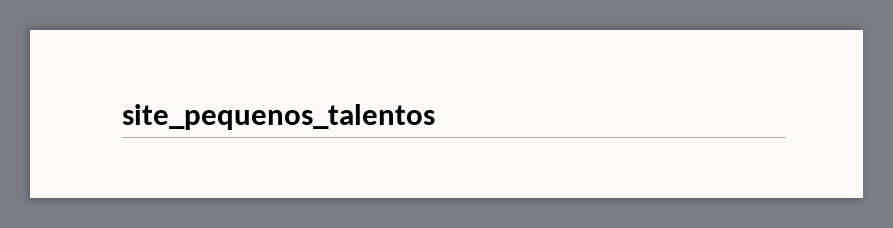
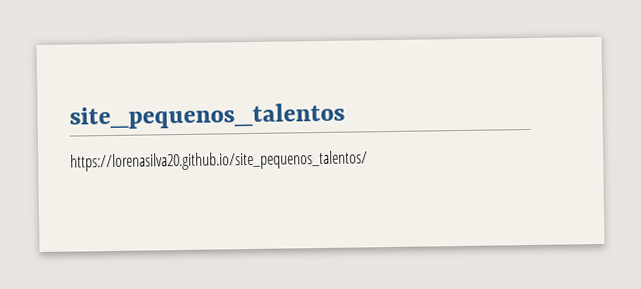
(435, 117) none -> [70,150,368,172] // https://lorenasilva20.github.io/site_pequenos_talentos/

